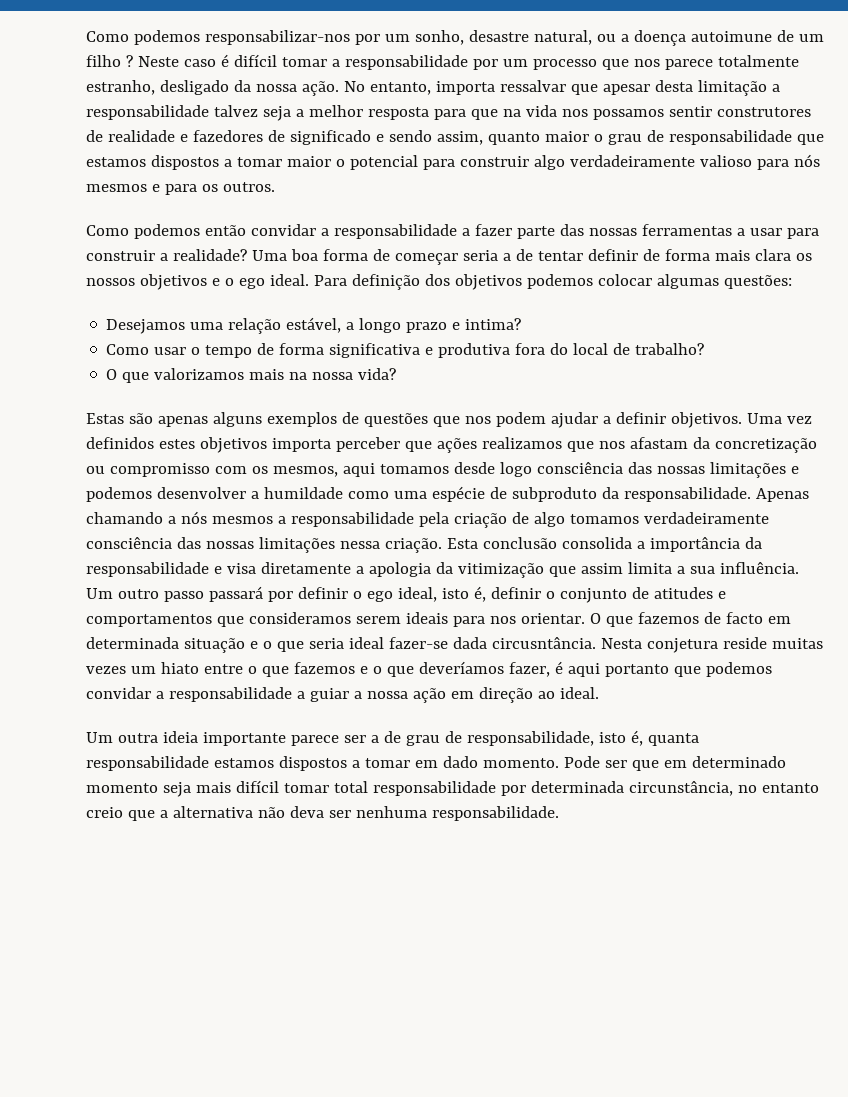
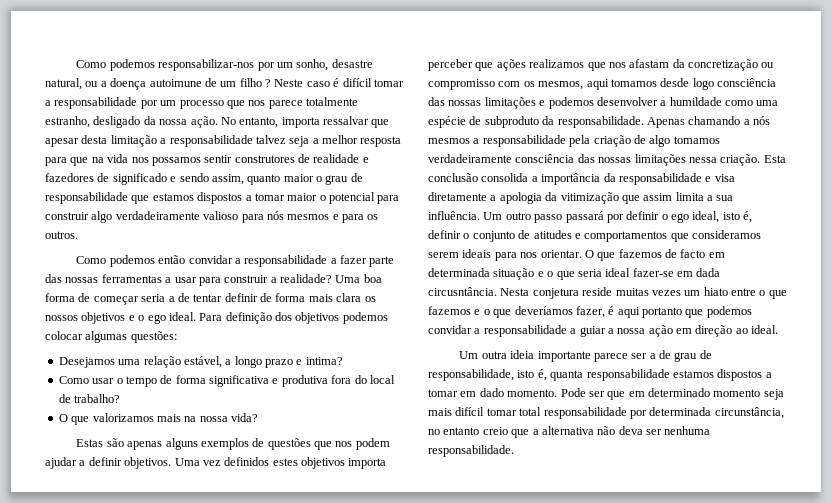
(448, 643) none -> [677,271,693,277] em

